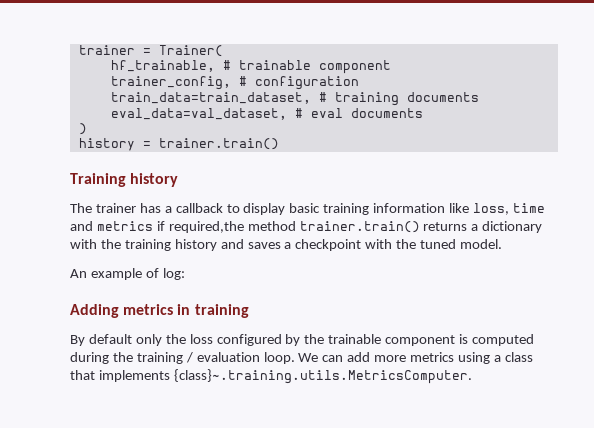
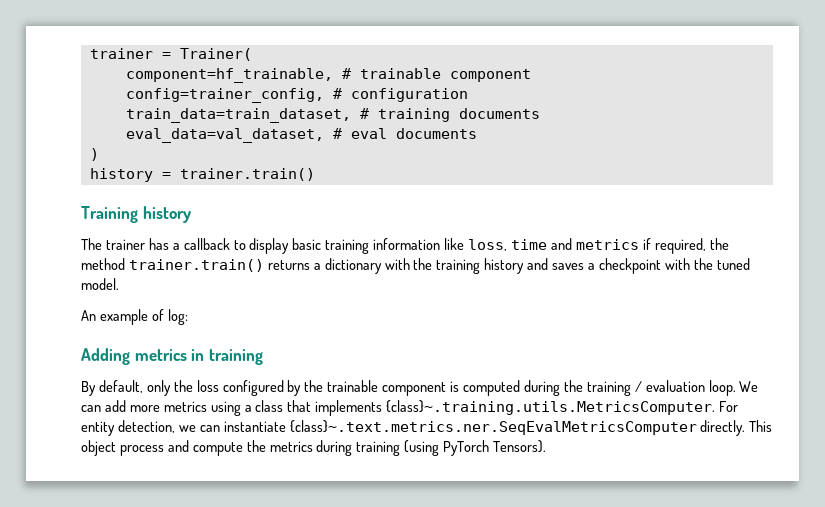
[110,60,215,72] hf_trainable, -> [125,68,333,83] component=hf_trainable,
[110,76,231,90] trainer_config, -> [125,88,324,103] config=trainer_config,
[168,221,244,233] required,the -> [654,238,729,254] required, the
[88,334,132,344] default -> [98,380,143,393] default,
(472, 376) none -> [719,401,739,412] [81,420,773,436] [81,440,547,456] For entity detection, we can instantiate {class}~.text.metrics.ner.SeqEvalMetricsComputer directly. This object process and compute the metrics during training (using PyTorch Tensors).

